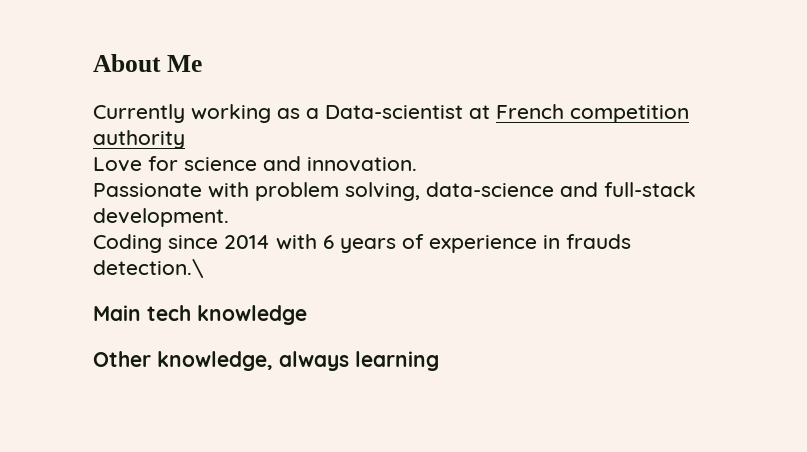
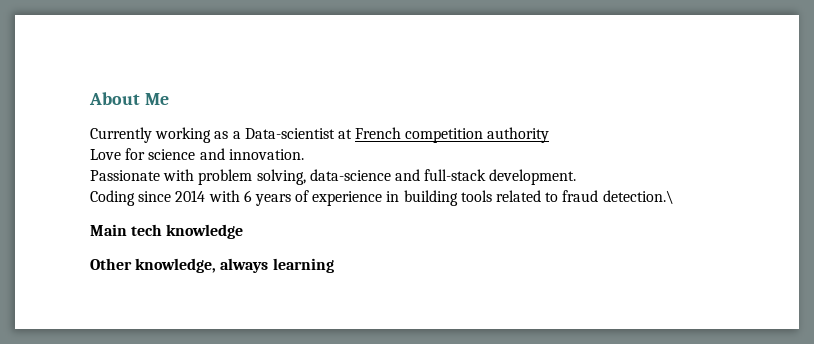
[566,234,631,249] frauds -> [403,190,599,206] building tools related to fraud

